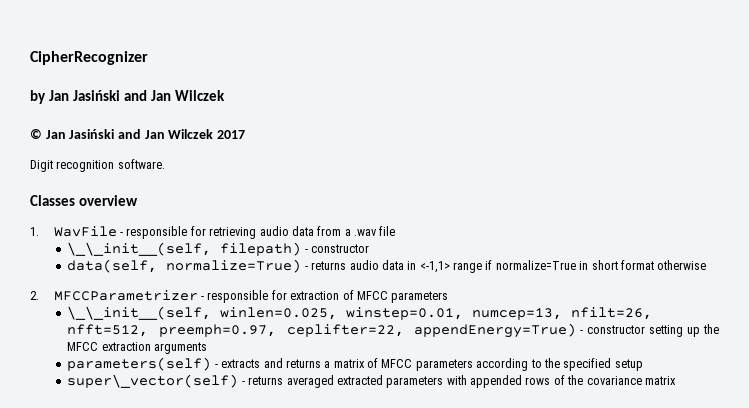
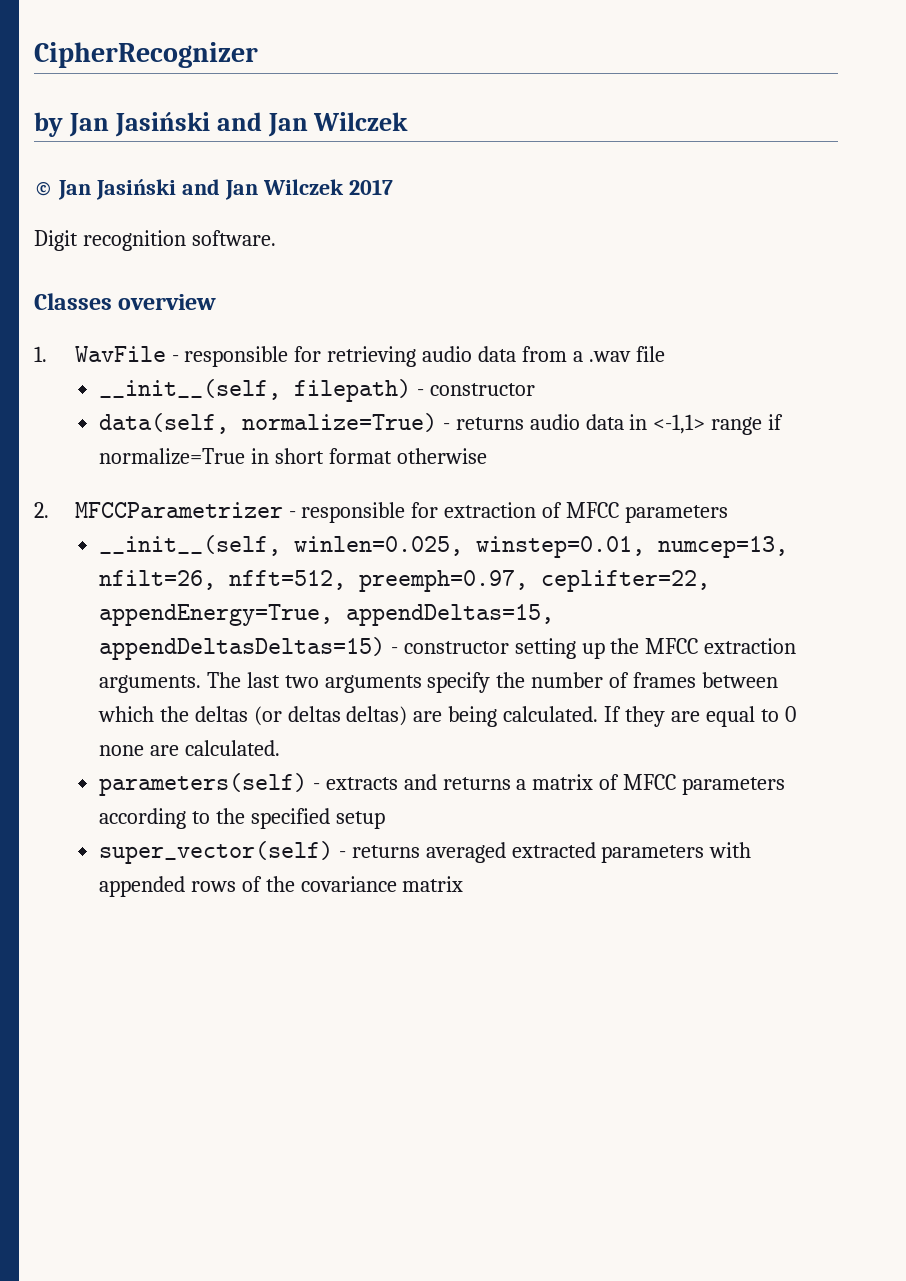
[67,242,212,256] \_\_init__(self, -> [98,379,281,400] __init__(self,
[67,306,212,320] \_\_init__(self, -> [98,535,281,556] __init__(self,
[414,323,577,338] appendEnergy=True) -> [98,604,554,626] [98,637,385,660] appendEnergy=True, appendDeltas=15, appendDeltasDeltas=15)
[154,342,208,354] arguments -> [98,672,779,693] [97,706,796,727] [98,740,280,756] arguments. The last two arguments specify the number of frames between which the deltas (or deltas deltas) are being calculated. If they are equal to 0 none are calculated.
[67,374,239,388] super\_vector(self) -> [98,841,333,864] super_vector(self)

